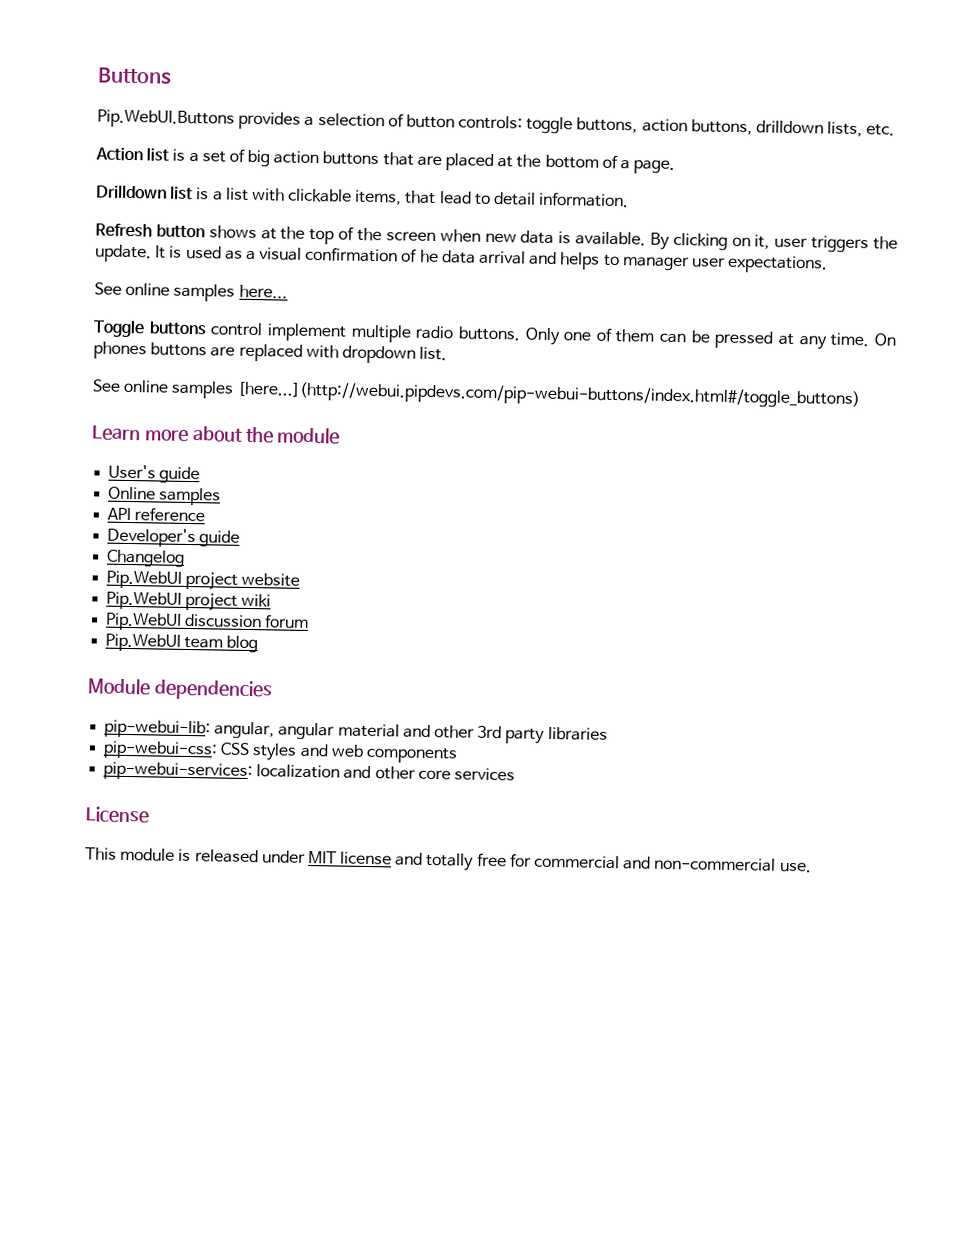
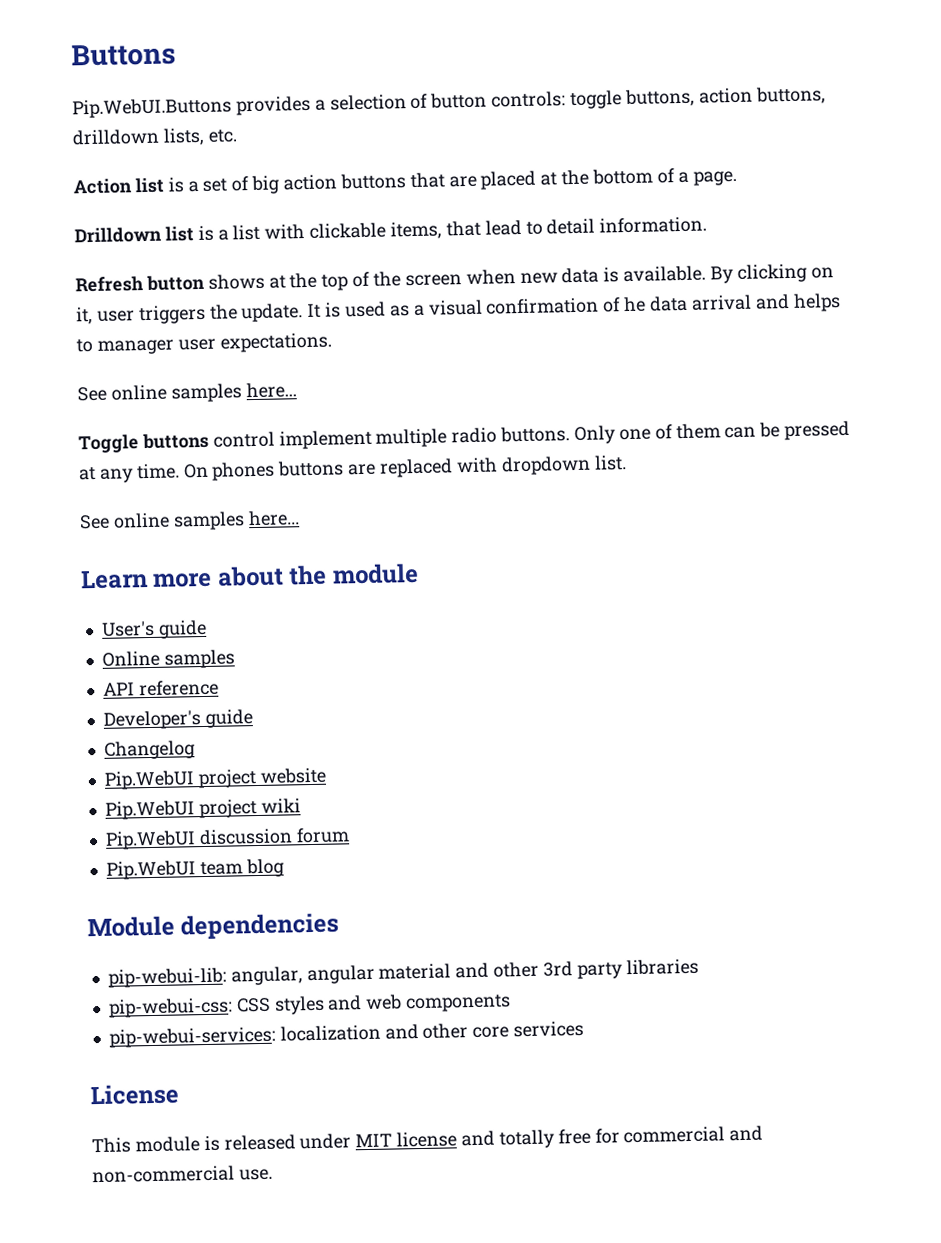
[236,380,860,410] [here...](http://webui.pipdevs.com/pip-webui-buttons/index.html#/toggle_buttons) -> [247,510,300,527] here...

